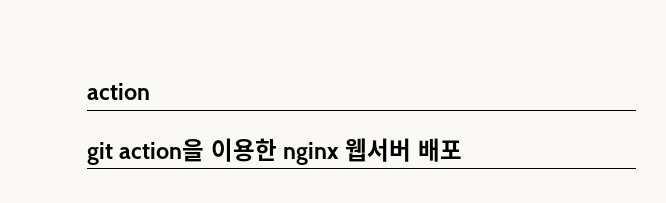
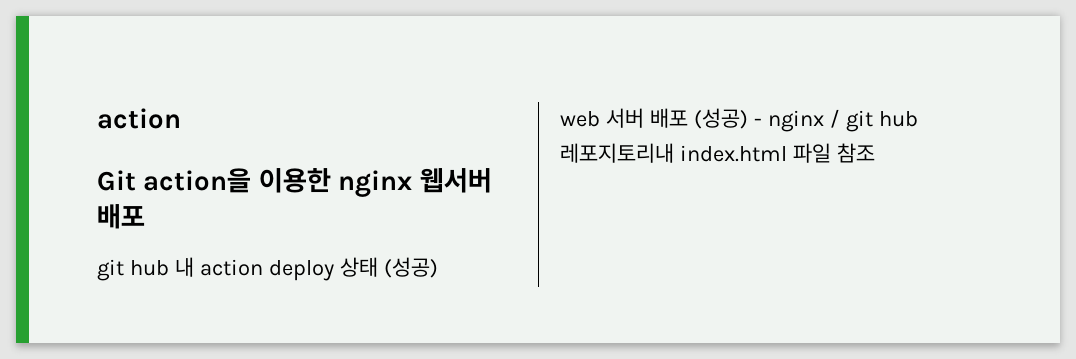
[87,142,113,165] git -> [97,170,136,191] Git
(462, 150) none -> [97,257,438,281] [560,108,918,132] [560,143,875,163] // git hub 내 action deploy 상태 (성공) // web 서버 배포 (성공) - nginx / git hub 레포지토리내 index.html 파일 참조

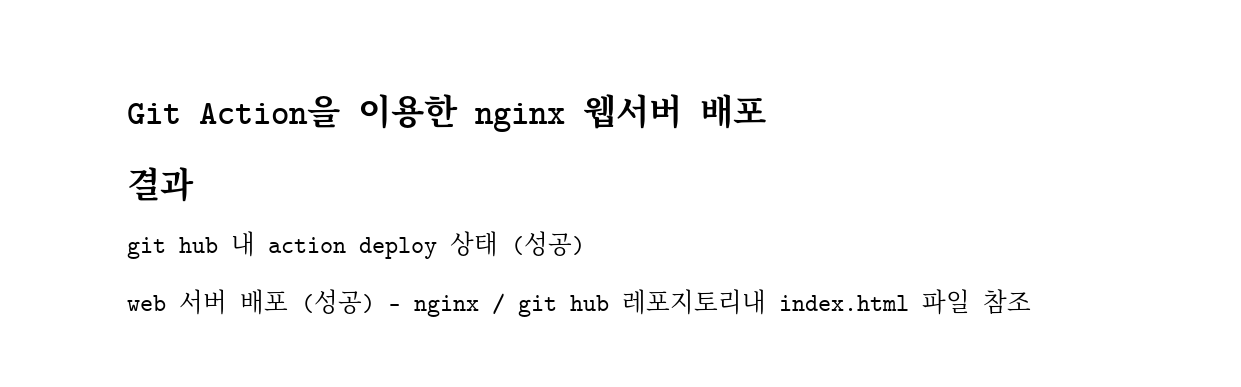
[97,108,181,129] [97,168,252,193] action // Git action을 -> [127,96,340,128] Git Action을
(145, 216) none -> [127,167,194,202] // 결과

